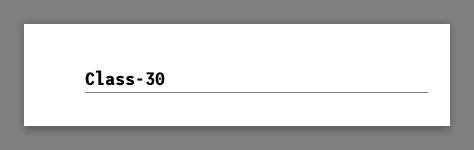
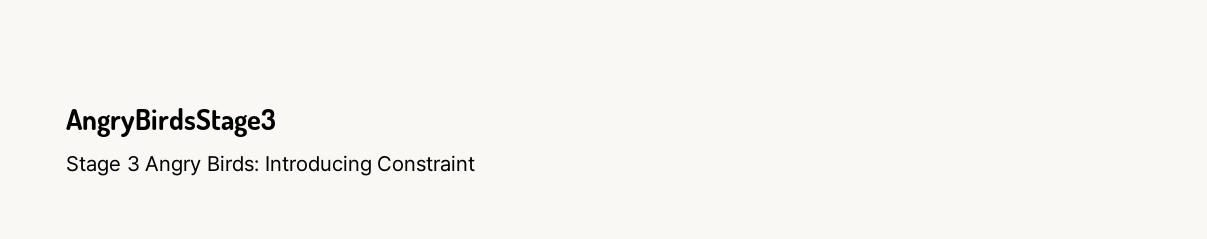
[85,70,165,86] Class-30 -> [66,108,276,137] [66,155,476,176] AngryBirdsStage3 // Stage 3 Angry Birds: Introducing Constraint

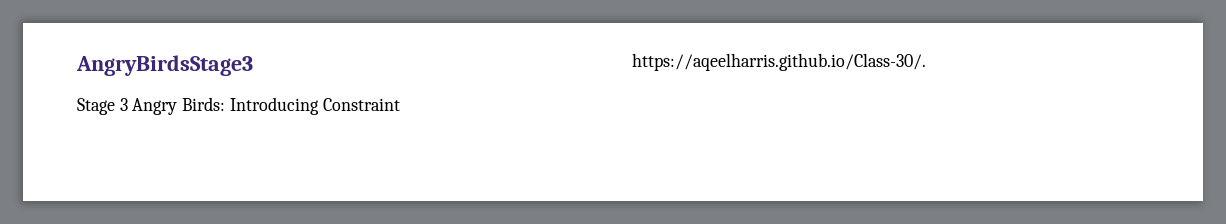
(476, 163) none -> [632,53,926,71] https://aqeelharris.github.io/Class-30/.

